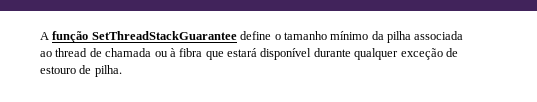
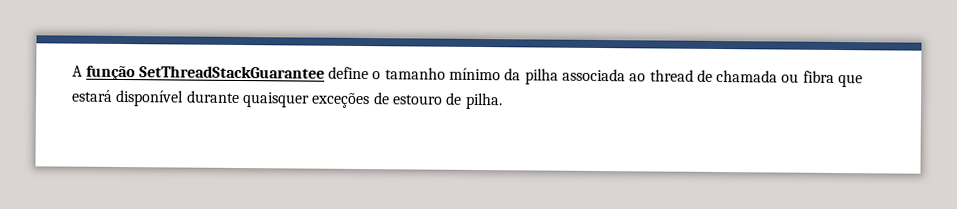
[169,48,176,57] à -> (800, 78) none
[354,48,443,60] qualquer exceção -> [241,92,371,109] quaisquer exceções

